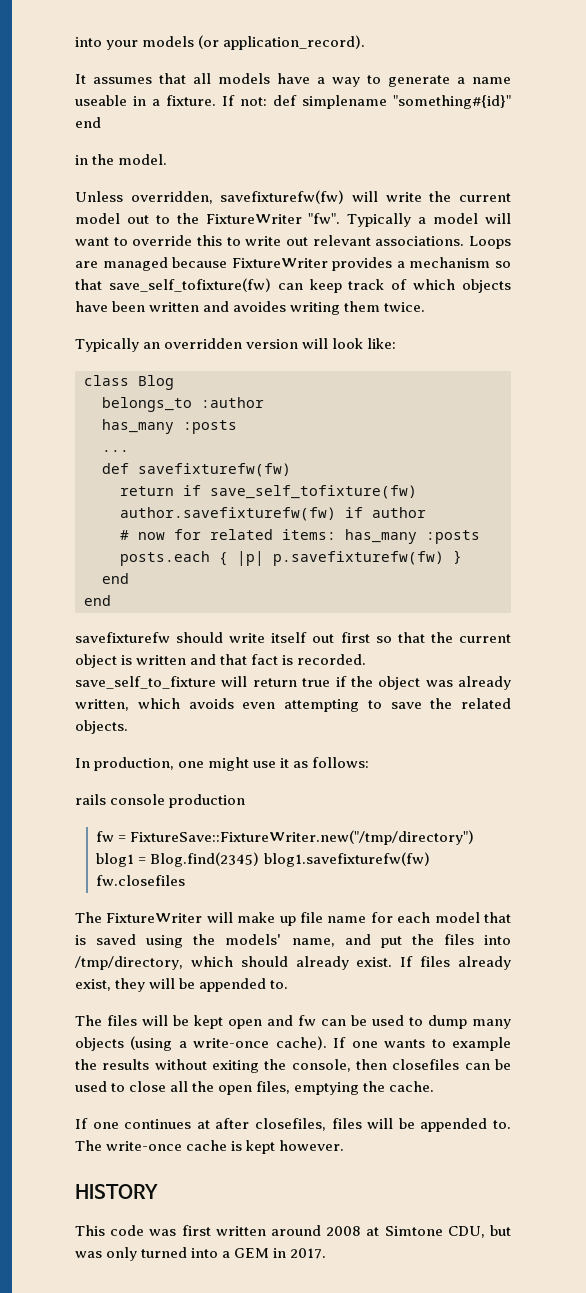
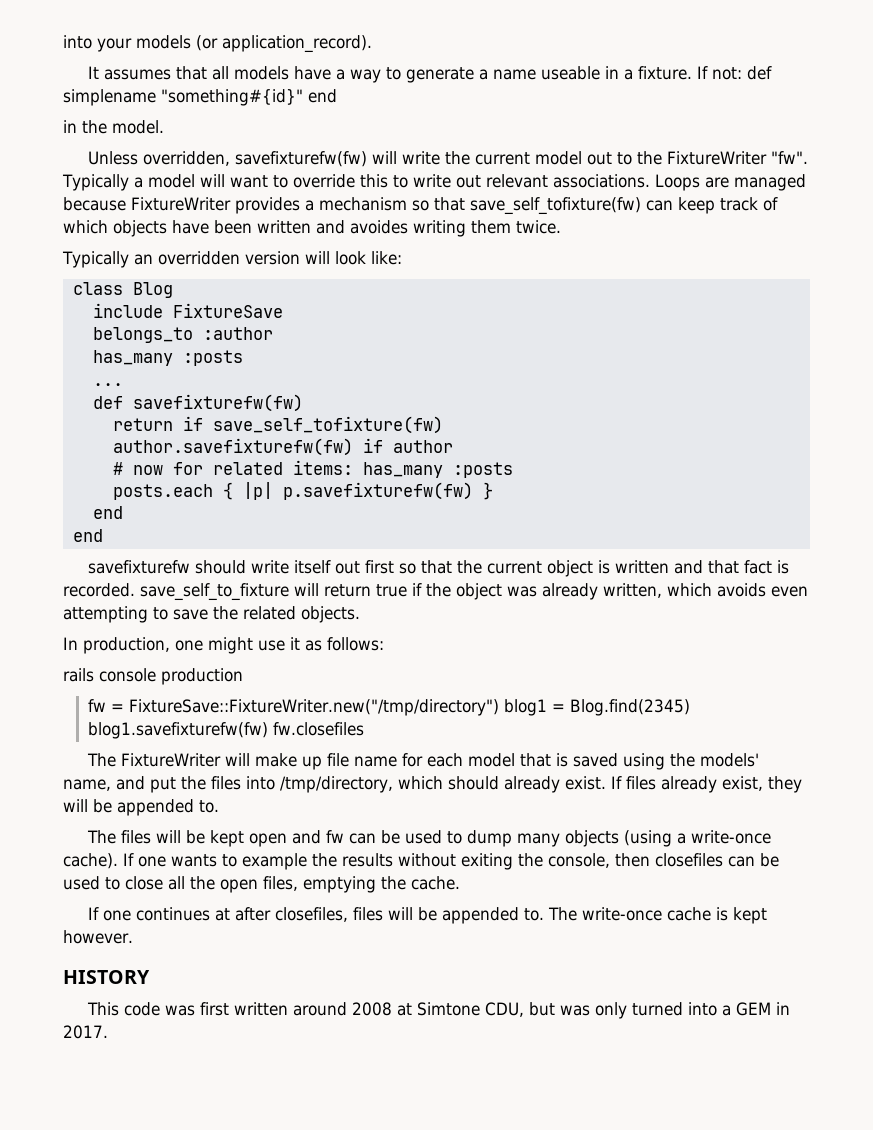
(174, 382) none -> [92,303,283,318] // include FixtureSave

